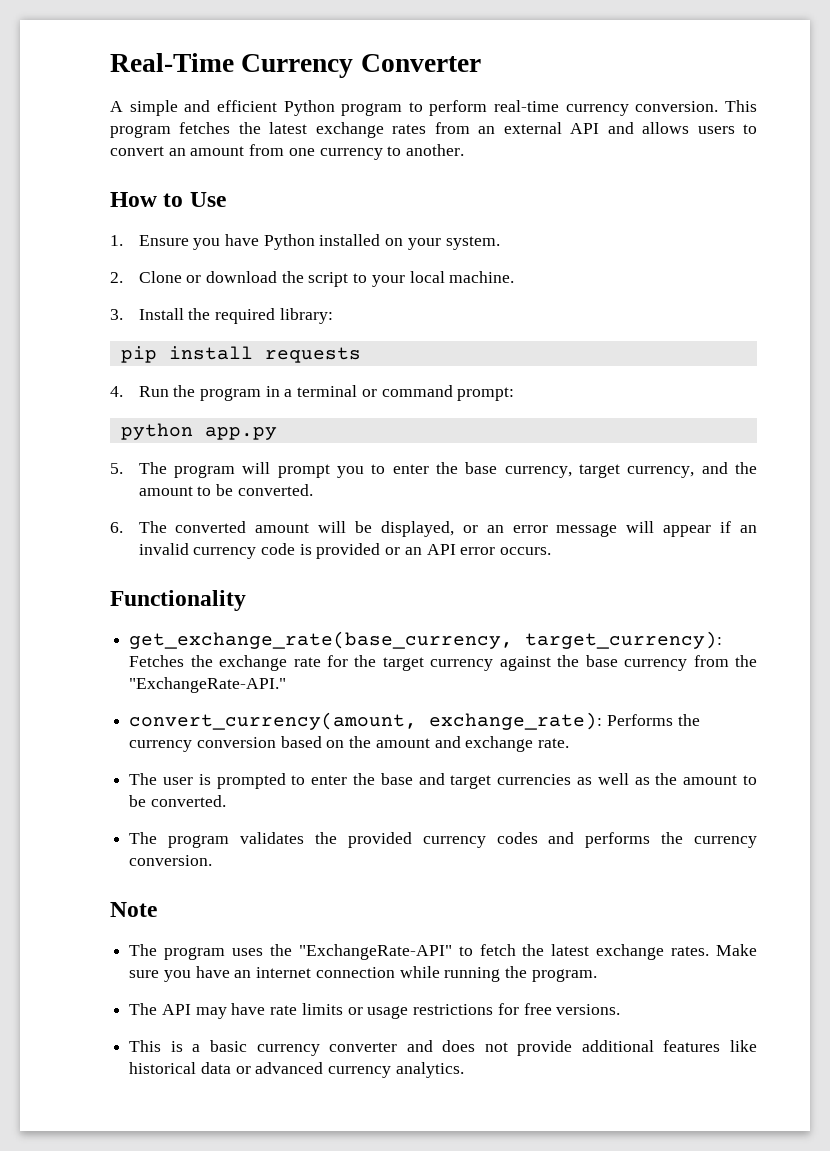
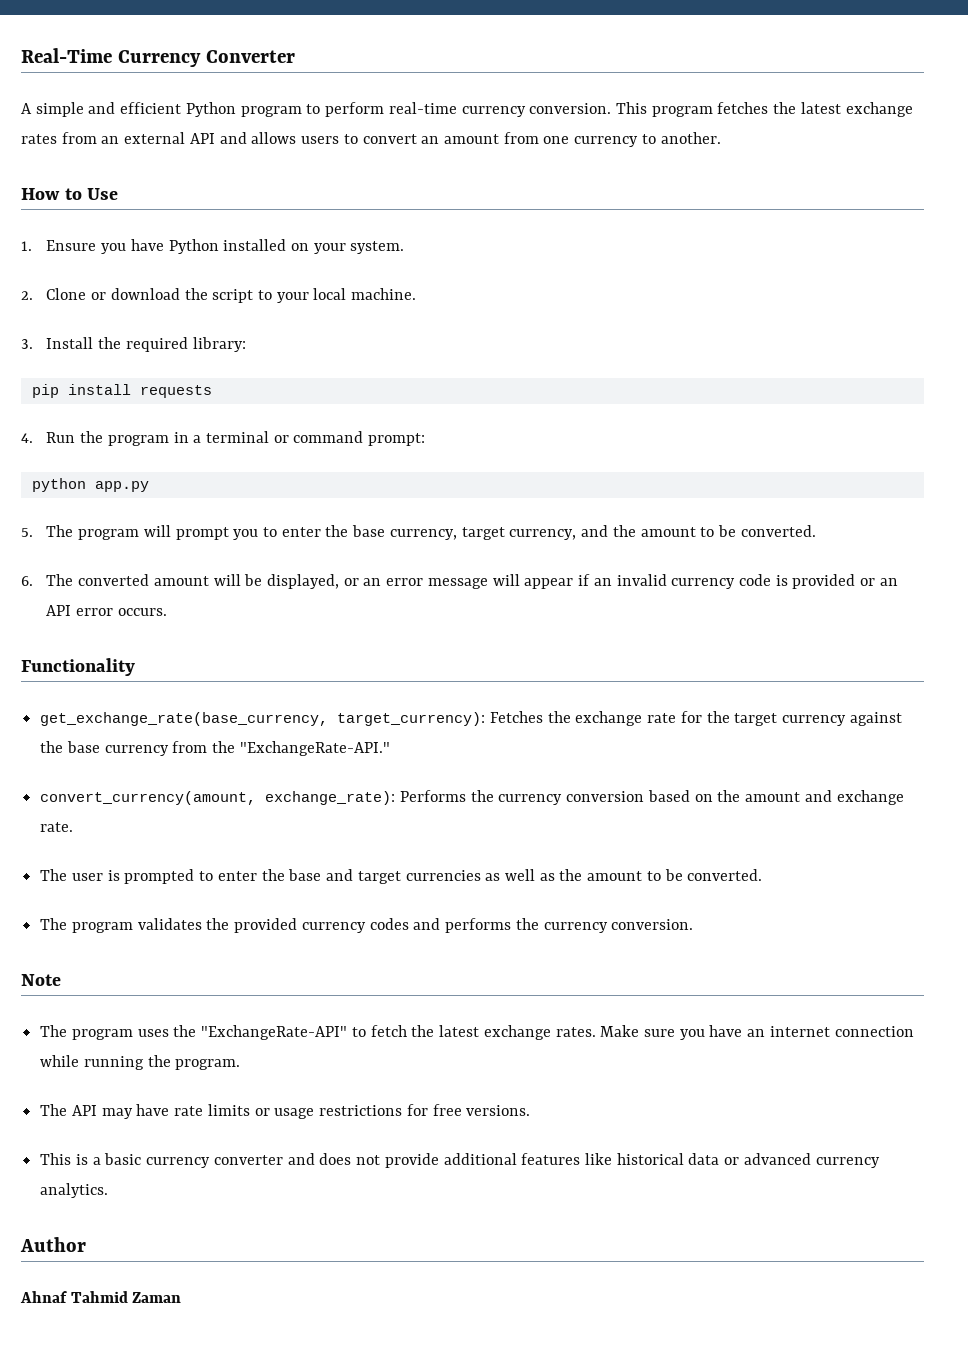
(464, 1070) none -> [20,1237,86,1252] [20,1291,182,1303] // Author // Ahnaf Tahmid Zaman

